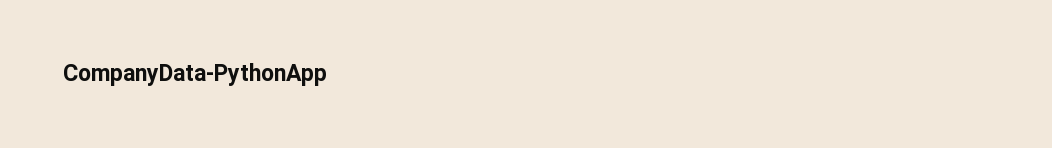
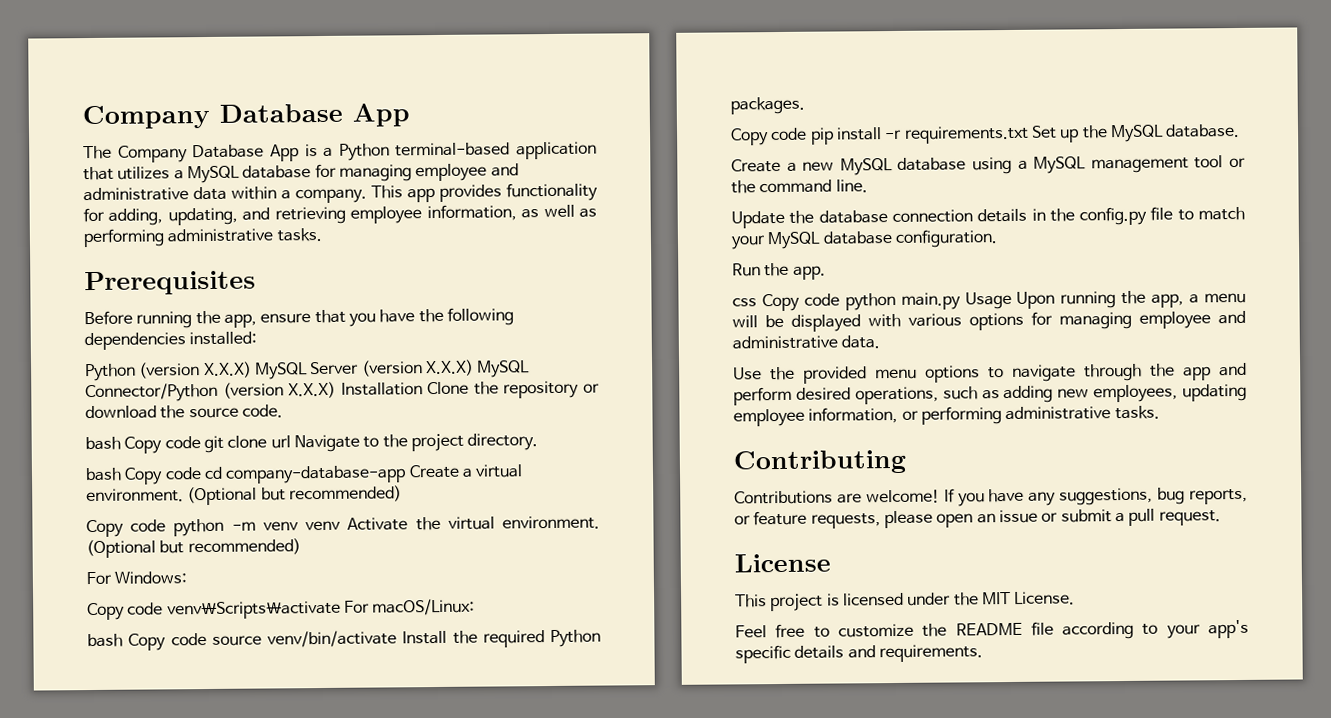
[63,63,327,86] CompanyData-PythonApp -> [82,103,410,130] [83,141,597,163] [83,163,519,184] [83,182,598,204] [83,204,598,226] [83,227,322,248] [84,270,256,296] [84,307,514,329] [84,331,258,351] [85,359,531,382] [85,380,600,403] [85,404,283,420] [85,433,539,454] [85,464,524,485] [86,485,402,506] [86,515,600,538] [86,538,301,559] [86,571,188,585] [87,598,476,621] [87,629,601,651] [730,96,805,115] [730,123,1241,146] [731,155,1246,176] [731,179,868,194] [731,206,1245,229] [731,229,998,250] [732,262,826,280] [732,290,1246,312] [732,310,1246,332] [732,335,881,350] [733,362,1247,384] [733,383,1247,406] [733,405,1160,427] [733,449,907,475] [734,487,1248,507] [734,508,1221,529] [734,553,831,573] [735,591,1076,612] [735,619,1249,640] [735,644,983,664] Company Database App // The Company Database App is a Python terminal-based application that utilizes a MySQL database for managing employee and administrative data within a company. This app provides functionality for adding, updating, and retrieving employee information, as well as performing administrative tasks. // Prerequisites // Before running the app, ensure that you have the following dependencies installed: // Python (version X.X.X) MySQL Server (version X.X.X) MySQL Connector/Python (version X.X.X) Installation Clone the repository or download the source code. // bash Copy code git clone url Navigate to the project directory. // bash Copy code cd company-database-app Create a virtual environment. (Optional but recommended) // Copy code python -m venv venv Activate the virtual environment. (Optional but recommended) // For Windows: // Copy code venv\Scripts\activate For macOS/Linux: // bash Copy code source venv/bin/activate Install the required Python packages. // Copy code pip install -r requirements.txt Set up the MySQL database. // Create a new MySQL database using a MySQL management tool or the command line. // Update the database connection details in the config.py file to match your MySQL database configuration. // Run the app. // css Copy code python main.py Usage Upon running the app, a menu will be displayed with various options for managing employee and administrative data. // Use the provided menu options to navigate through the app and perform desired operations, such as adding new employees, updating employee information, or performing administrative tasks. // Contributing // Contributions are welcome! If you have any suggestions, bug reports, or feature requests, please open an issue or submit a pull request. // License // This project is licensed under the MIT License. // Feel free to customize the README file according to your app's specific details and requirements.

